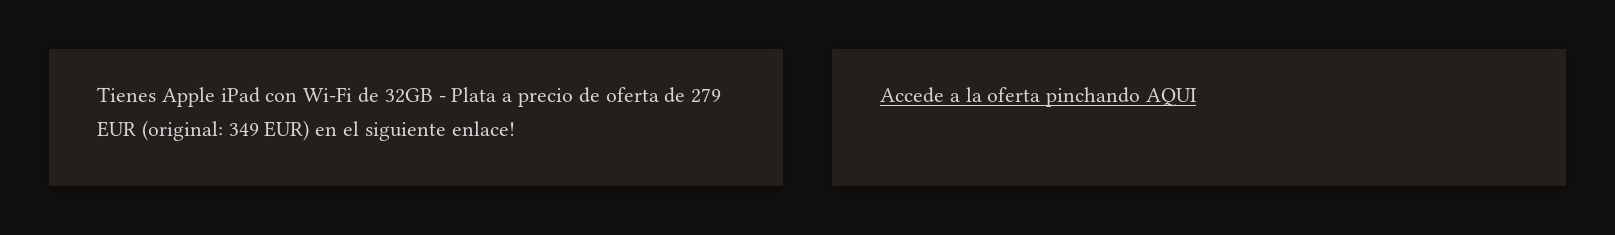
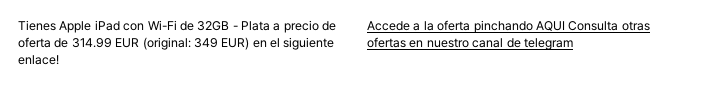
[691,88,722,103] 279 -> [71,38,112,48] 314.99
(1198, 97) none -> [568,21,650,31] [367,37,573,50] Consulta otras ofertas en nuestro canal de telegram

